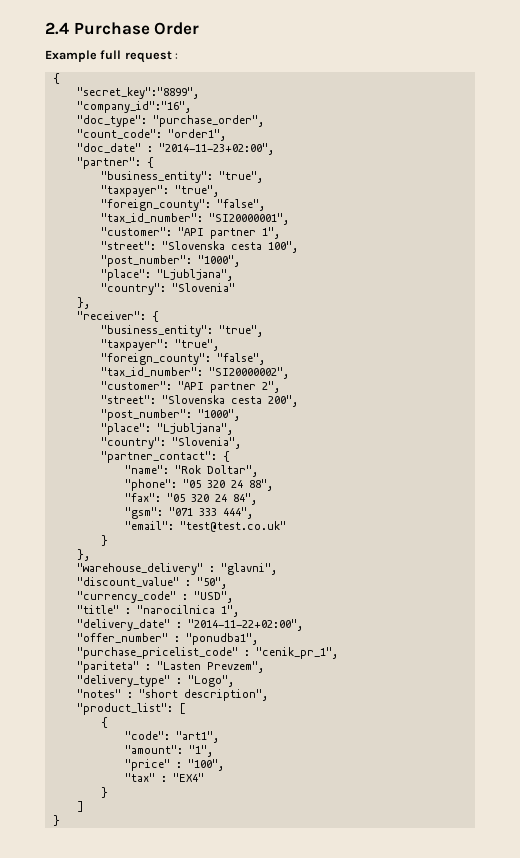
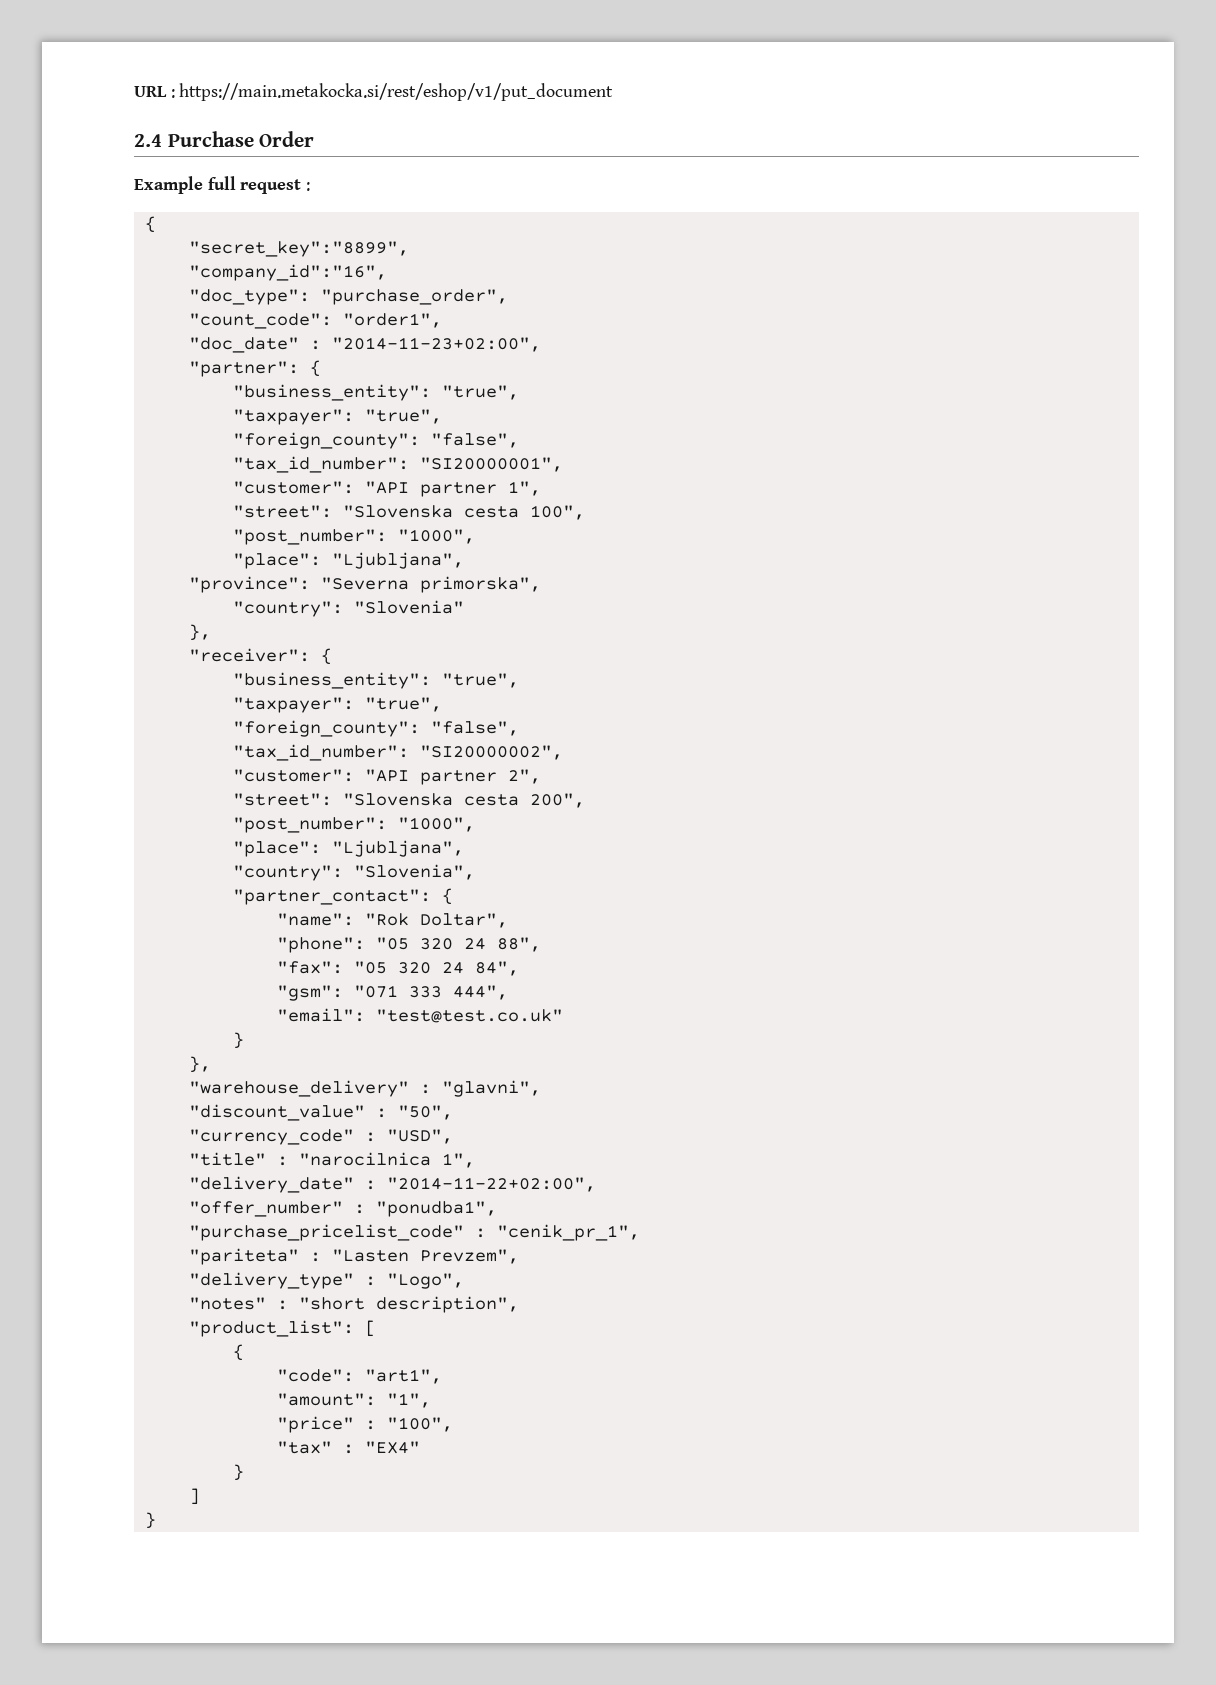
(45, 28) none -> [134,83,614,101] URL : https://main.metakocka.si/rest/eshop/v1/put_document //
(233, 275) none -> [188,576,541,593] // "province": "Severna primorska",

